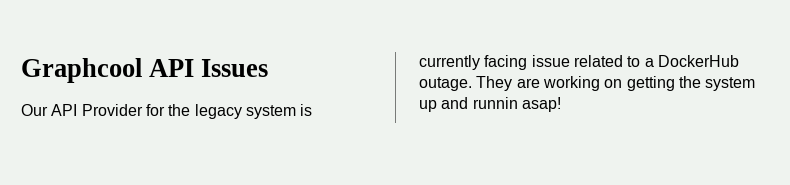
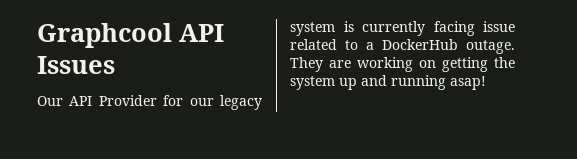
[168,104,191,116] the -> [189,98,214,106] our
[472,97,518,109] runnin -> [391,75,446,90] running

